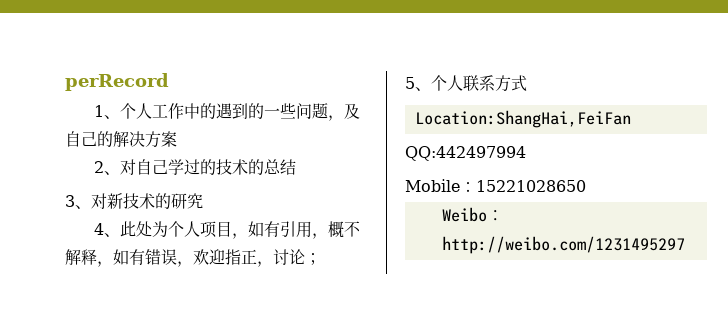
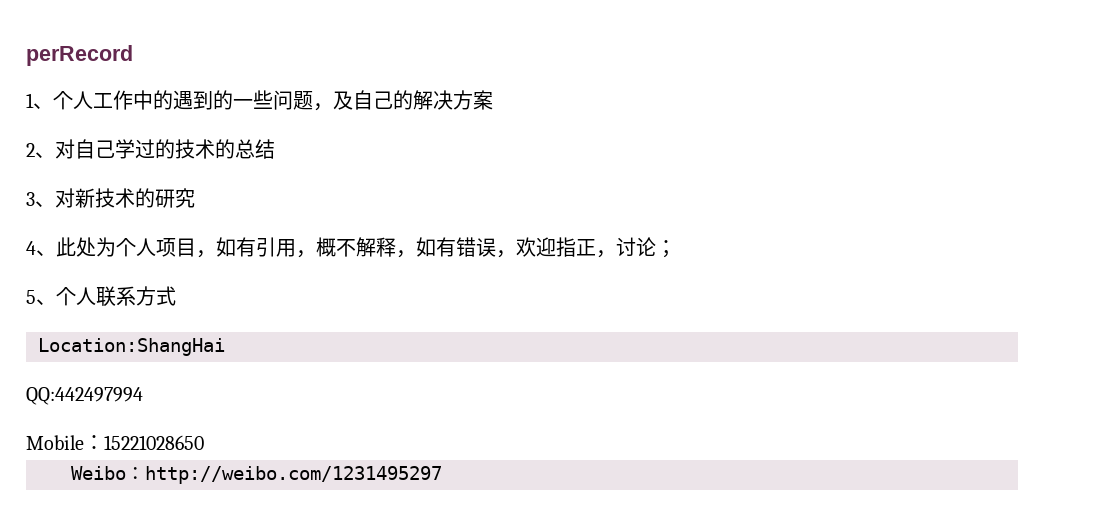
[414,110,631,128] Location:ShangHai,FeiFan -> [38,338,225,356] Location:ShangHai

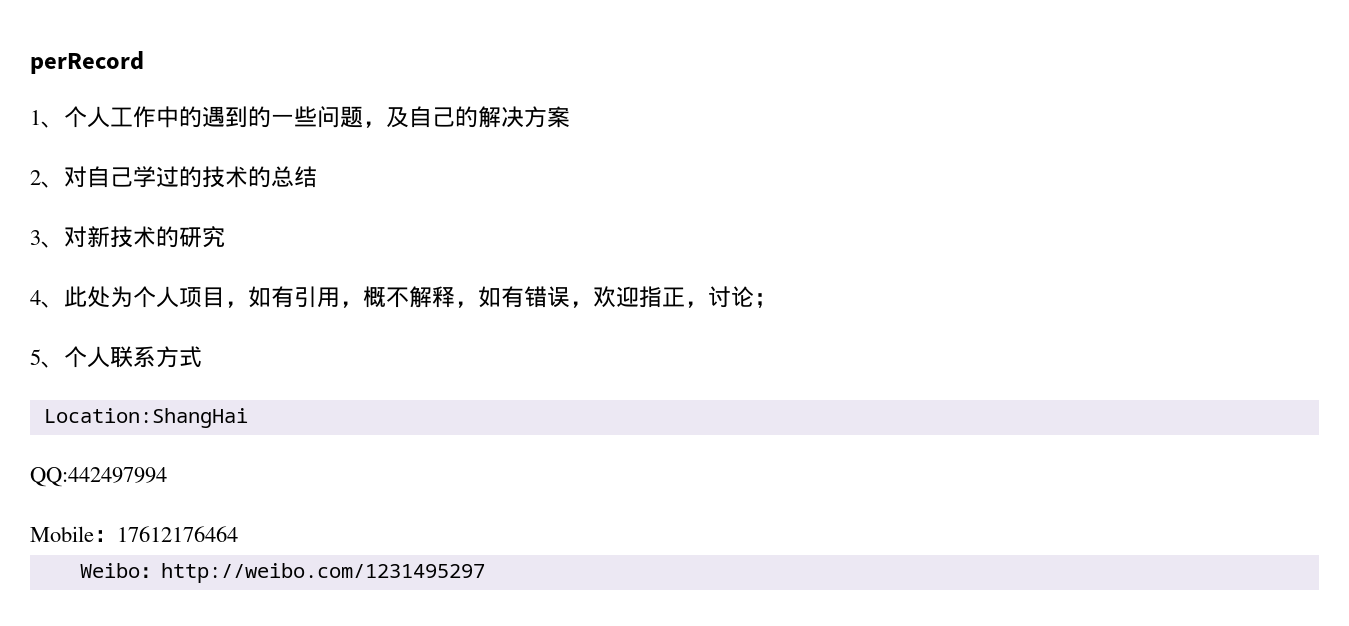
[104,435,204,450] 15221028650 -> [117,526,238,542] 17612176464

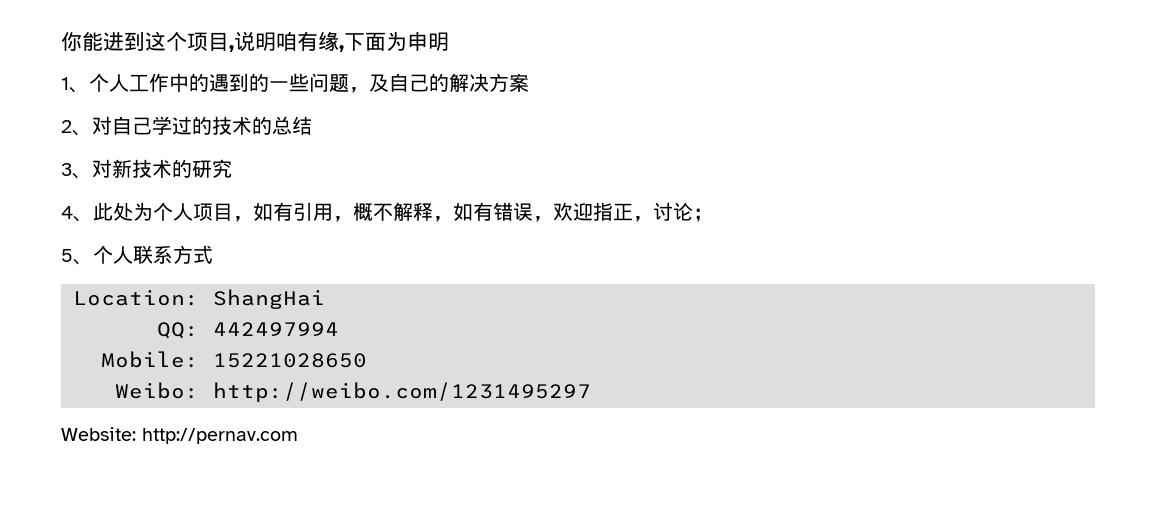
[30,51,144,74] perRecord -> [61,31,449,52] 你能进到这个项目,说明咱有缘,下面为申明
[43,408,248,428] [30,467,167,487] [30,526,238,542] [79,563,161,578] Location:ShangHai // QQ:442497994 // Mobile：17612176464 // Weibo： -> [73,289,325,309] [157,322,339,339] [101,351,367,368] [115,382,199,399] Location: ShangHai // QQ: 442497994 // Mobile: 15221028650 // Weibo:
(485, 573) none -> [61,427,298,444] // Website: http://pernav.com

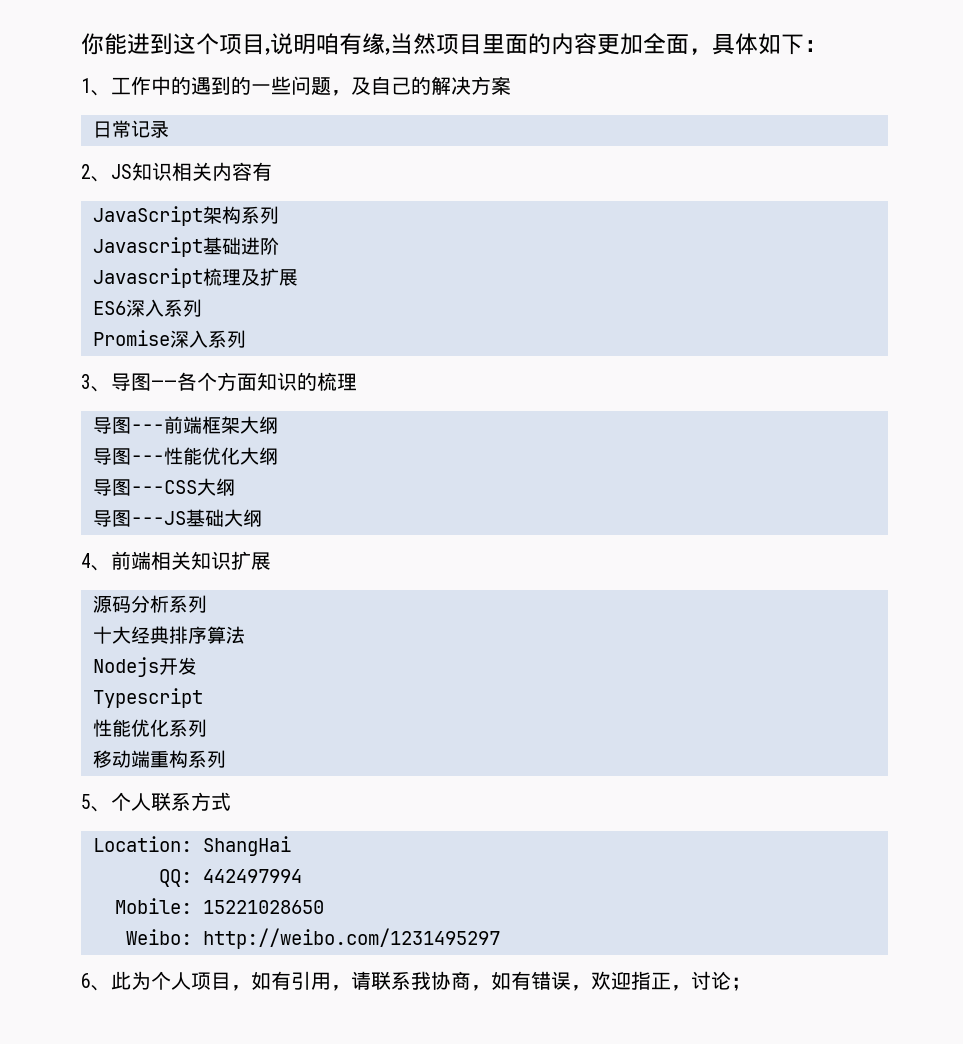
[344,32,449,51] 下面为申明 -> [390,33,827,55] 当然项目里面的内容更加全面，具体如下：
[89,73,129,92] 个人 -> (111, 93) none
(529, 82) none -> [92,120,169,138] // 日常记录
[92,116,312,135] [61,159,232,179] [61,202,713,222] 对自己学过的技术的总结 // 3、对新技术的研究 // 4、此处为个人项目，如有引用，概不解释，如有错误，欢迎指正，讨论； -> [111,162,272,181] [92,206,279,226] [92,237,279,257] [92,268,298,288] [92,299,202,317] [92,330,246,348] [81,372,357,392] [92,416,278,434] [92,447,278,465] [92,478,235,496] [92,509,262,527] [81,551,271,571] [92,595,207,613] [92,626,245,644] [92,657,197,677] [92,688,203,708] [92,719,207,737] [92,750,226,768] JS知识相关内容有 // JavaScript架构系列 // Javascript基础进阶 // Javascript梳理及扩展 // ES6深入系列 // Promise深入系列 // 3、导图——各个方面知识的梳理 // 导图---前端框架大纲 // 导图---性能优化大纲 // 导图---CSS大纲 // 导图---JS基础大纲 // 4、前端相关知识扩展 // 源码分析系列 // 十大经典排序算法 // Nodejs开发 // Typescript // 性能优化系列 // 移动端重构系列
[61,427,298,444] Website: http://pernav.com -> [81,971,751,991] 6、此为个人项目，如有引用，请联系我协商，如有错误，欢迎指正，讨论；

